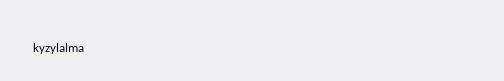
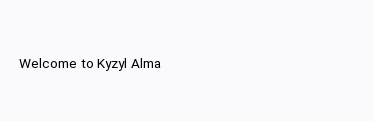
[33,43,84,54] kyzylalma -> [19,58,161,71] Welcome to Kyzyl Alma

